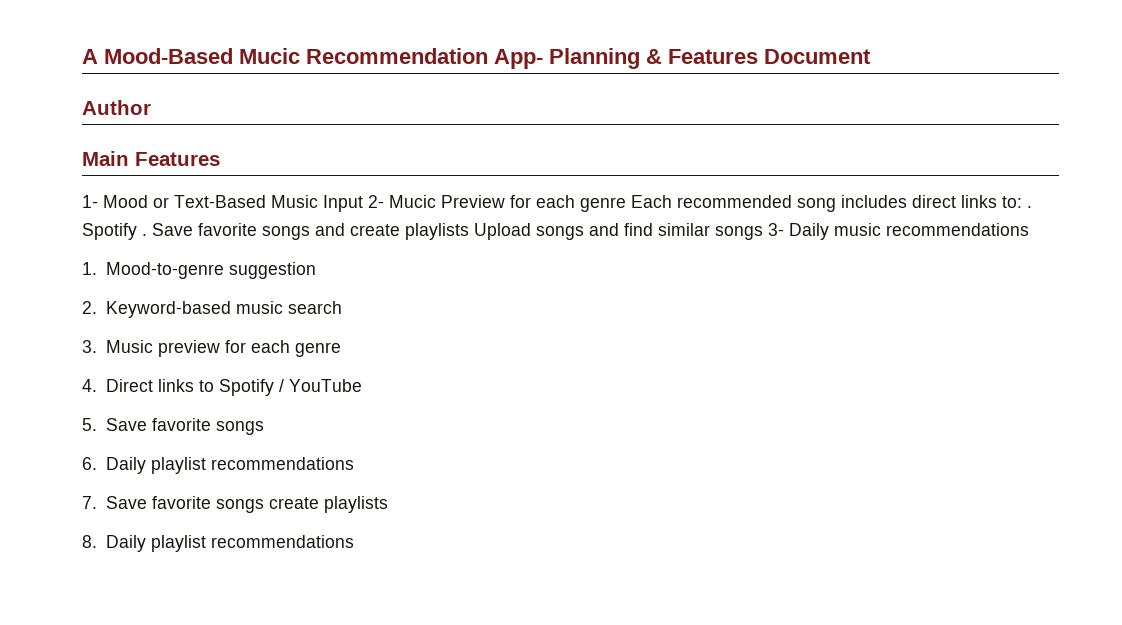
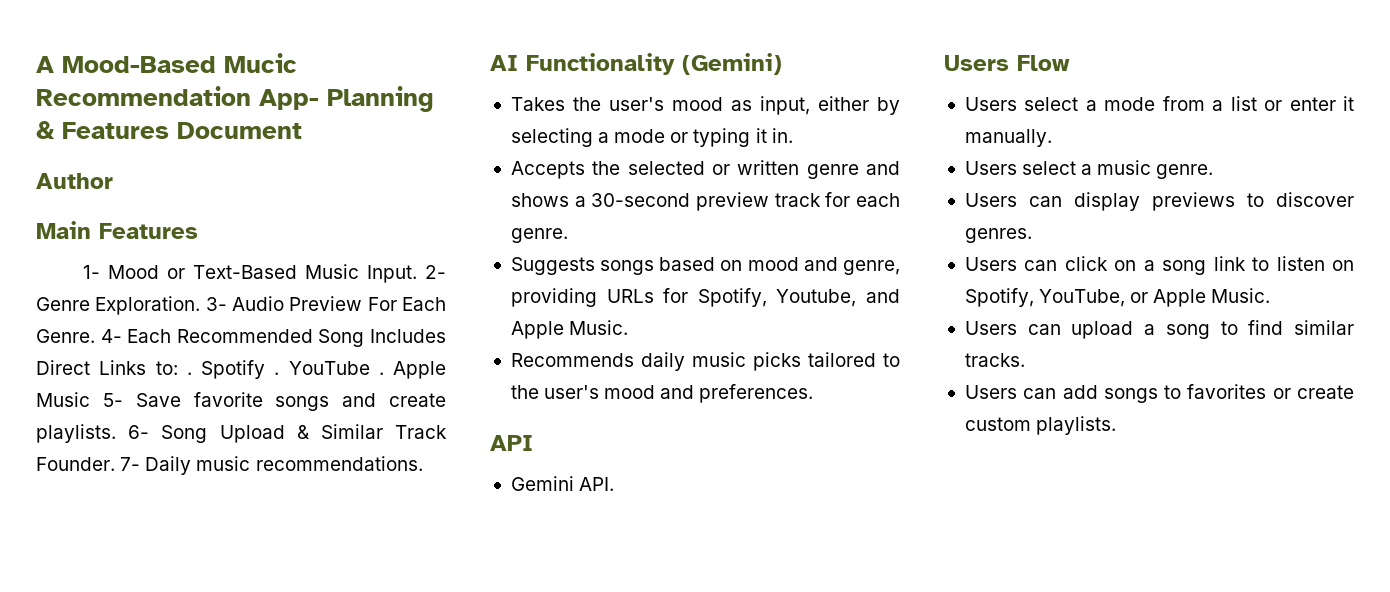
[323,195,1032,212] [82,223,147,240] Input 2- Mucic Preview for each genre Each recommended song includes direct links to: . Spotify . -> [366,265,447,283] [36,296,446,315] [36,329,447,347] [36,360,446,379] [36,392,123,407] Input. 2- Genre Exploration. 3- Audio Preview For Each Genre. 4- Each Recommended Song Includes Direct Links to: . Spotify . YouTube . Apple Music 5-
[405,223,1029,240] [82,262,316,279] [82,301,342,318] [82,340,341,357] [82,379,362,396] [82,418,264,435] [82,457,354,474] [82,496,388,513] [82,535,354,552] playlists Upload songs and find similar songs 3- Daily music recommendations // 1. Mood-to-genre suggestion // 2. Keyword-based music search // 3. Music preview for each genre // 4. Direct links to Spotify / YouTube // 5. Save favorite songs // 6. Daily playlist recommendations // 7. Save favorite songs create playlists // 8. Daily playlist recommendations -> [36,424,448,443] [36,456,423,475] [490,53,782,75] [510,96,900,115] [510,128,793,147] [510,160,901,179] [510,192,900,211] [510,228,568,243] [510,257,900,275] [510,288,900,307] [510,320,629,339] [510,352,900,371] [510,384,814,403] [490,435,533,451] [510,476,615,491] [944,55,1070,71] [964,96,1354,111] [964,129,1052,147] [964,160,1214,179] [964,192,1354,211] [964,228,1032,243] [964,256,1354,275] [964,288,1271,307] [964,320,1354,339] [964,353,1025,367] [964,384,1354,403] [964,416,1117,435] playlists. 6- Song Upload & Similar Track Founder. 7- Daily music recommendations. // AI Functionality (Gemini) // Takes the user's mood as input, either by selecting a mode or typing it in. // Accepts the selected or written genre and shows a 30-second preview track for each genre. // Suggests songs based on mood and genre, providing URLs for Spotify, Youtube, and Apple Music. // Recommends daily music picks tailored to the user's mood and preferences. // API // Gemini API. // Users Flow // Users select a mode from a list or enter it manually. // Users select a music genre. // Users can display previews to discover genres. // Users can click on a song link to listen on Spotify, YouTube, or Apple Music. // Users can upload a song to find similar tracks. // Users can add songs to favorites or create custom playlists.

